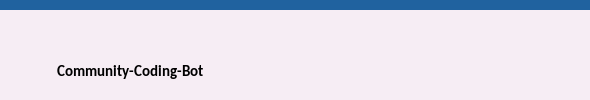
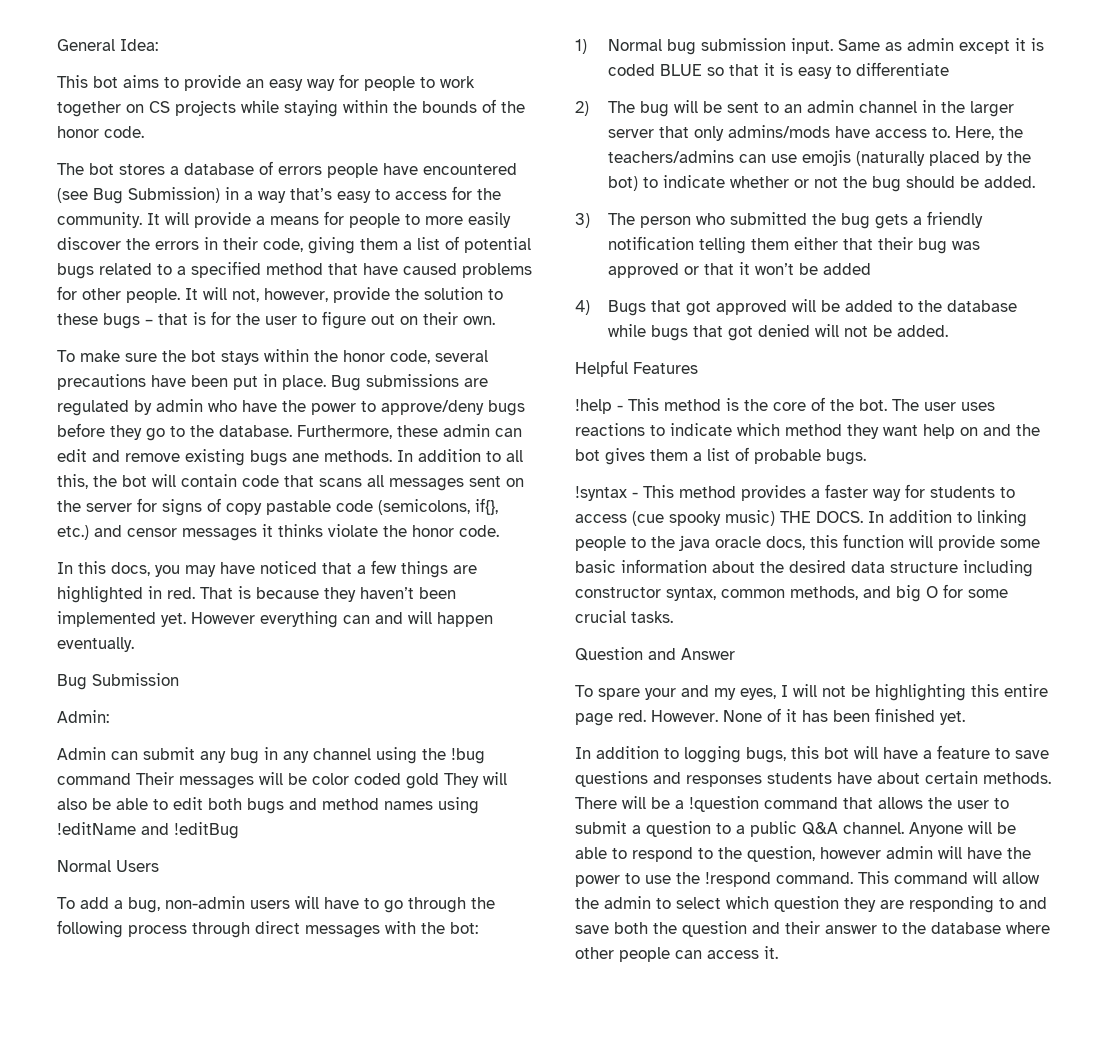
[57,65,203,79] Community-Coding-Bot -> [57,39,158,51] [57,74,475,91] [57,99,525,117] [57,126,144,138] [57,161,517,178] [57,186,501,204] [57,211,511,228] [57,236,531,254] [57,261,532,279] [57,286,503,303] [57,311,495,329] [57,349,488,365] [57,374,488,391] [57,399,525,416] [57,423,522,441] [57,449,523,466] [57,474,524,491] [57,498,498,516] [57,524,499,541] [57,560,477,578] [57,586,456,603] [57,611,493,628] [57,637,134,652] [57,673,179,690] [57,710,109,723] [57,747,485,764] [57,772,507,789] [57,797,479,814] [57,822,239,839] [57,860,159,872] [57,896,495,913] [57,920,478,938] [575,38,1045,55] [608,62,950,79] [575,100,1015,117] [608,125,1024,141] [608,150,1032,166] [608,175,1036,192] [575,211,984,229] [608,236,981,254] [608,262,872,278] [575,299,1018,316] [608,324,949,341] [575,360,698,377] [575,397,995,414] [575,423,1040,439] [575,447,866,465] [575,484,1015,501] [575,510,1027,527] [575,534,1040,551] [575,559,1033,577] [575,584,1008,602] [575,610,673,623] [575,647,735,661] [575,684,1048,701] [575,708,965,726] [575,745,1049,763] [575,771,1051,787] [575,796,1009,812] [575,821,1016,837] [575,846,1031,862] [575,871,1040,887] [575,896,1047,913] [575,921,1050,937] [575,946,778,962] General Idea: // This bot aims to provide an easy way for people to work together on CS projects while staying within the bounds of the honor code. // The bot stores a database of errors people have encountered (see Bug Submission) in a way that’s easy to access for the community. It will provide a means for people to more easily discover the errors in their code, giving them a list of potential bugs related to a specified method that have caused problems for other people. It will not, however, provide the solution to these bugs – that is for the user to figure out on their own. // To make sure the bot stays within the honor code, several precautions have been put in place. Bug submissions are regulated by admin who have the power to approve/deny bugs before they go to the database. Furthermore, these admin can edit and remove existing bugs ane methods. In addition to all this, the bot will contain code that scans all messages sent on the server for signs of copy pastable code (semicolons, if{}, etc.) and censor messages it thinks violate the honor code. // In this docs, you may have noticed that a few things are highlighted in red. That is because they haven’t been implemented yet. However everything can and will happen eventually. // Bug Submission // Admin: // Admin can submit any bug in any channel using the !bug command Their messages will be color coded gold They will also be able to edit both bugs and method names using !editName and !editBug // Normal Users // To add a bug, non-admin users will have to go through the following process through direct messages with the bot: // 1) Normal bug submission input. Same as admin except it is coded BLUE so that it is easy to differentiate // 2) The bug will be sent to an admin channel in the larger server that only admins/mods have access to. Here, the teachers/admins can use emojis (naturally placed by the bot) to indicate whether or not the bug should be added. // 3) The person who submitted the bug gets a friendly notification telling them either that their bug was approved or that it won’t be added // 4) Bugs that got approved will be added to the database while bugs that got denied will not be added. // Helpful Features // !help - This method is the core of the bot. The user uses reactions to indicate which method they want help on and the bot gives them a list of probable bugs. // !syntax - This method provides a faster way for students to access (cue spooky music) THE DOCS. In addition to linking people to the java oracle docs, this function will provide some basic information about the desired data structure including constructor syntax, common methods, and big O for some crucial tasks. // Question and Answer // To spare your and my eyes, I will not be highlighting this entire page red. However. None of it has been finished yet. // In addition to logging bugs, this bot will have a feature to save questions and responses students have about certain methods. There will be a !question command that allows the user to submit a question to a public Q&A channel. Anyone will be able to respond to the question, however admin will have the power to use the !respond command. This command will allow the admin to select which question they are responding to and save both the question and their answer to the database where other people can access it.

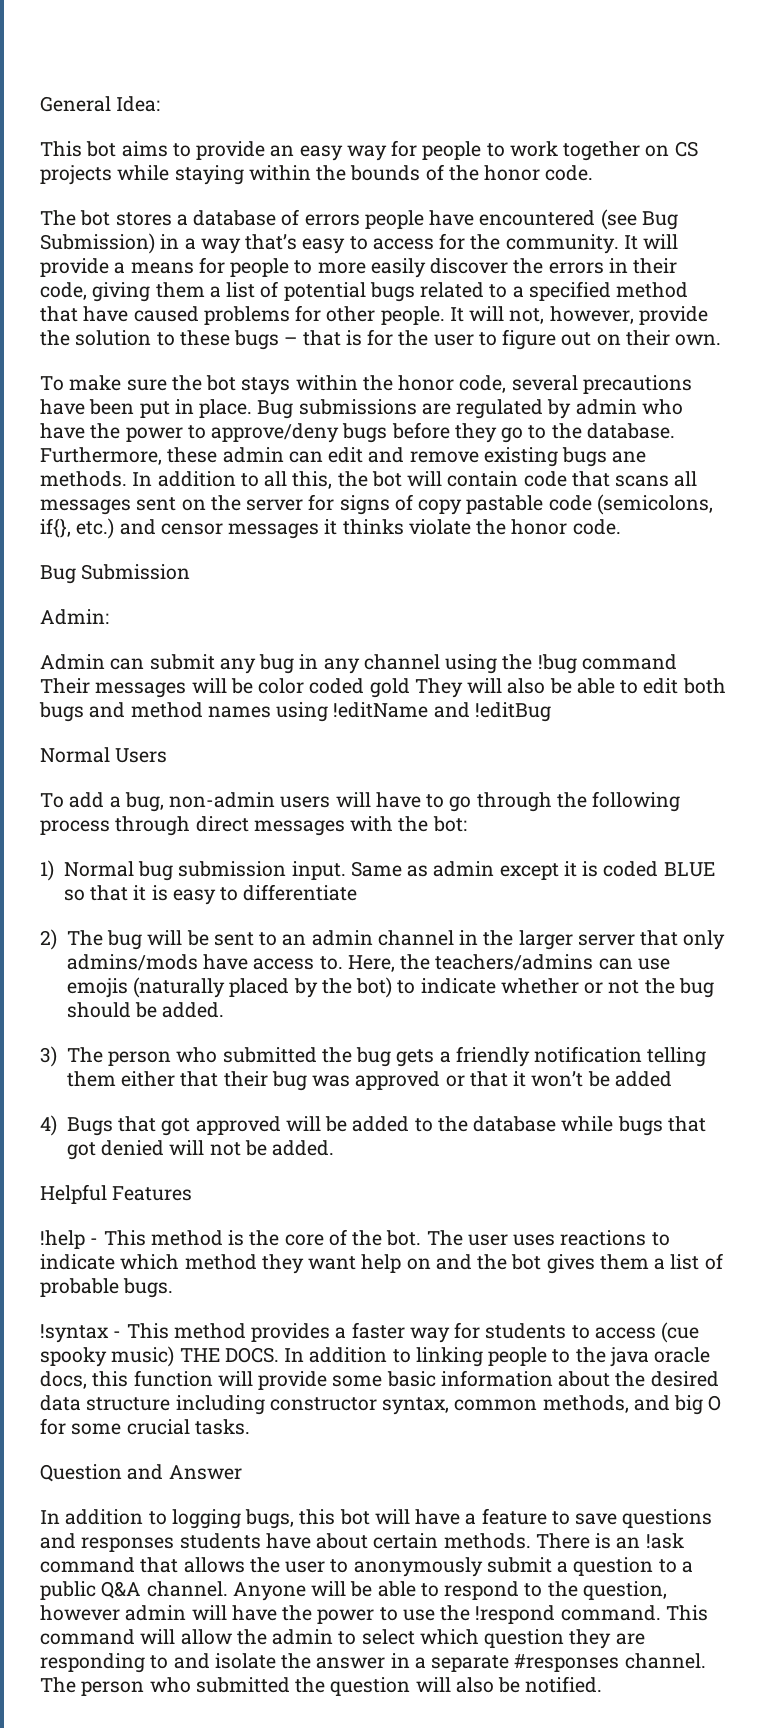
[57,560,477,578] [57,586,456,603] [57,611,493,628] [57,637,134,652] // In this docs, you may have noticed that a few things are highlighted in red. That is because they haven’t been implemented yet. However everything can and will happen eventually. -> (621, 527) none
[575,684,1048,701] [575,708,965,726] // To spare your and my eyes, I will not be highlighting this entire page red. However. None of it has been finished yet. -> (242, 1472) none
[622,796,759,812] will be a !question -> [595,1533,684,1549] is an !ask
(1009, 803) none -> [353,1557,483,1577] anonymously
[575,921,1050,937] [575,946,778,962] save both the question and their answer to the database where other people can access it. -> [214,1653,706,1672] [40,1676,603,1696] isolate the answer in a separate #responses channel. The person who submitted the question will also be notified.

